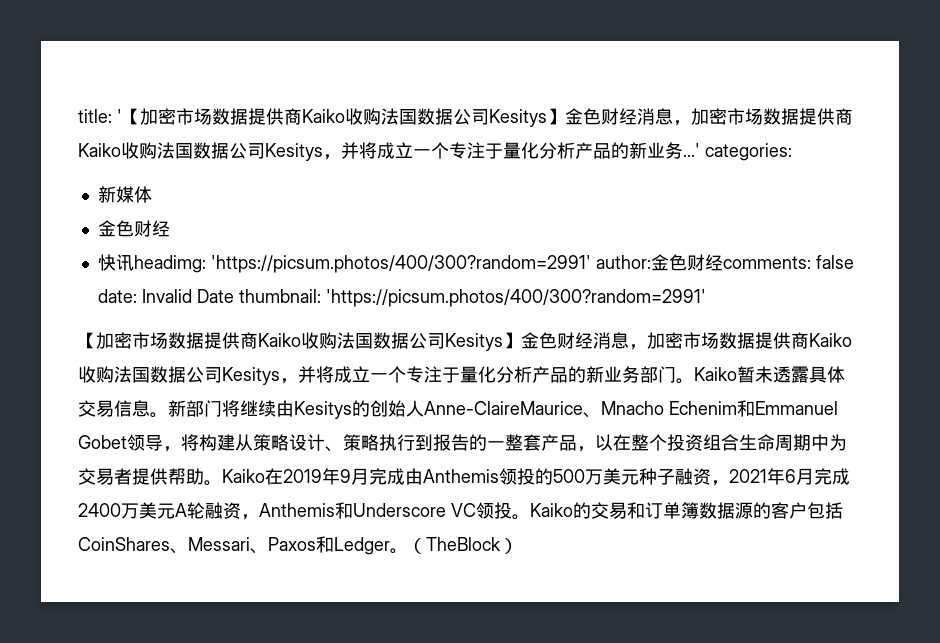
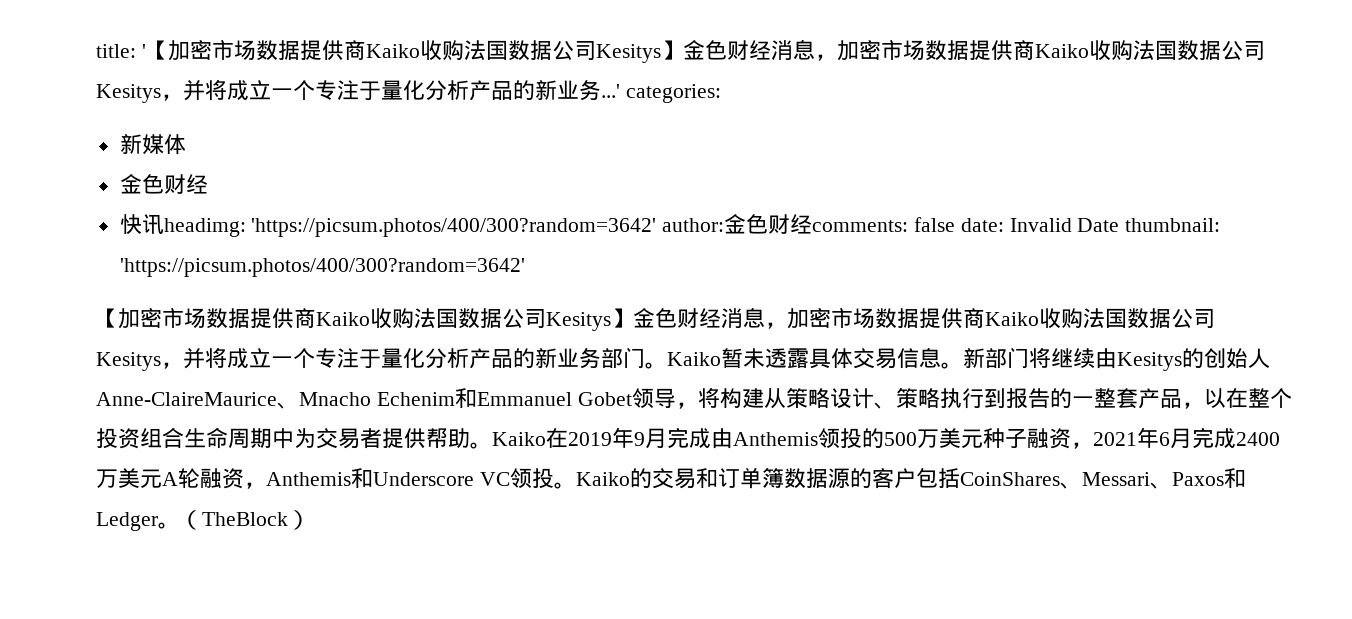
[210,255,591,273] 'https://picsum.photos/400/300?random=2991' -> [251,218,657,237] 'https://picsum.photos/400/300?random=3642'
[325,289,706,307] 'https://picsum.photos/400/300?random=2991' -> [119,258,525,277] 'https://picsum.photos/400/300?random=3642'

